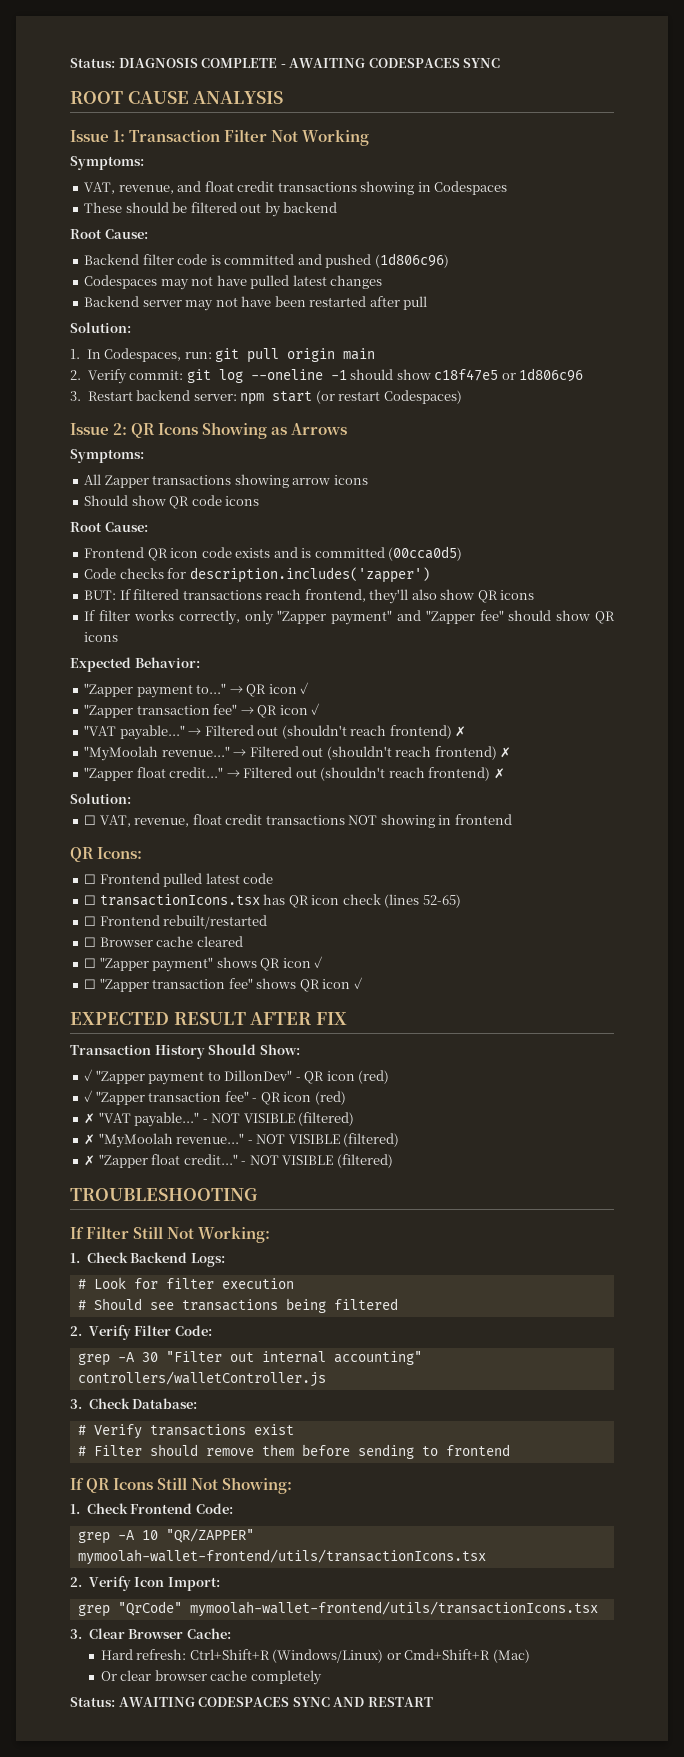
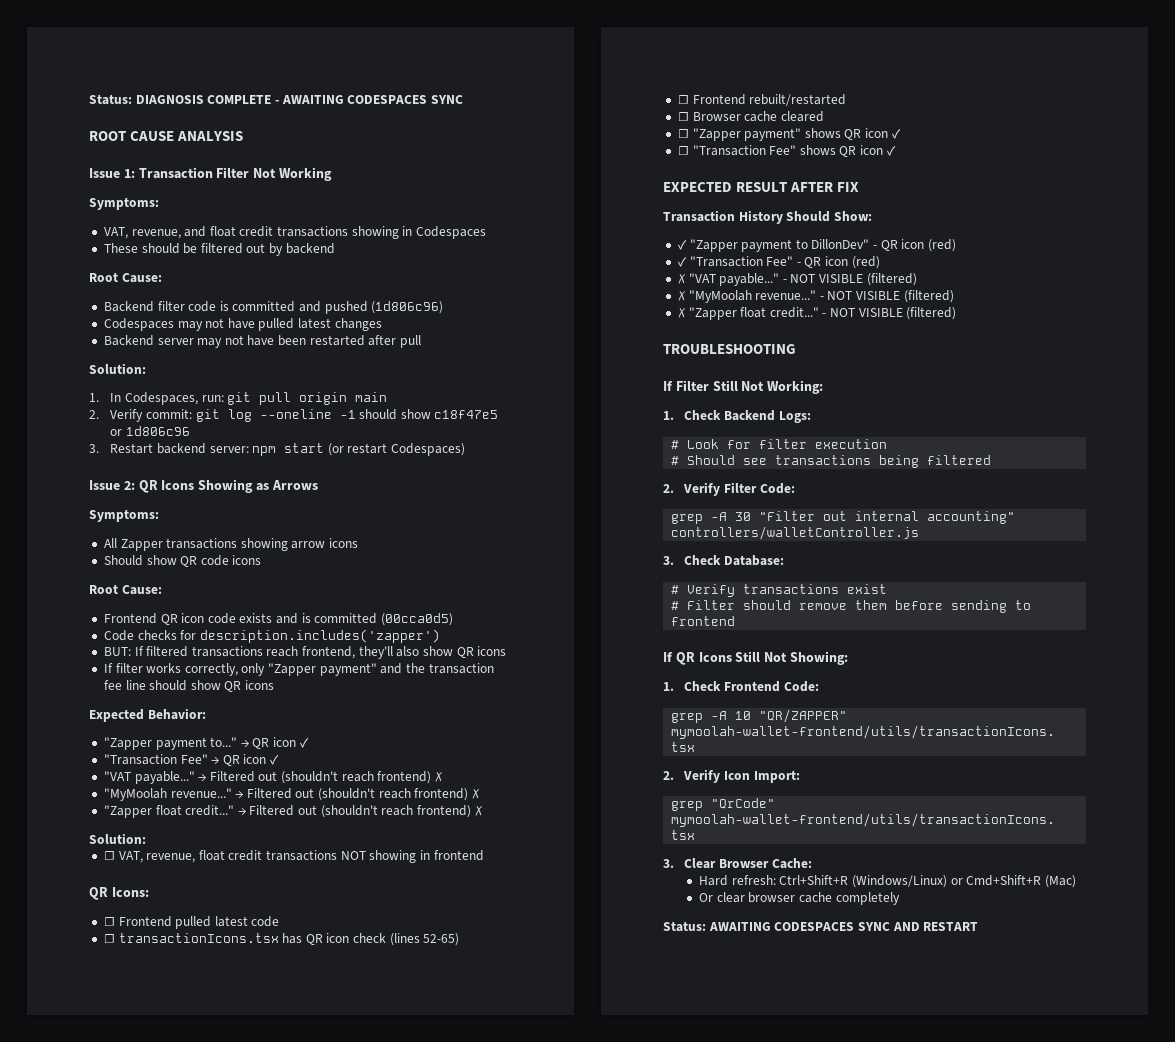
[425,610,504,624] "Zapper fee" -> [406,663,494,674] [103,680,146,690] the transaction fee line
[84,704,238,718] "Zapper transaction fee" -> [103,754,208,765] "Transaction Fee"
[99,978,253,992] "Zapper transaction fee" -> [692,145,797,156] "Transaction Fee"
[95,1091,249,1105] "Zapper transaction fee" -> [689,256,794,267] "Transaction Fee"

